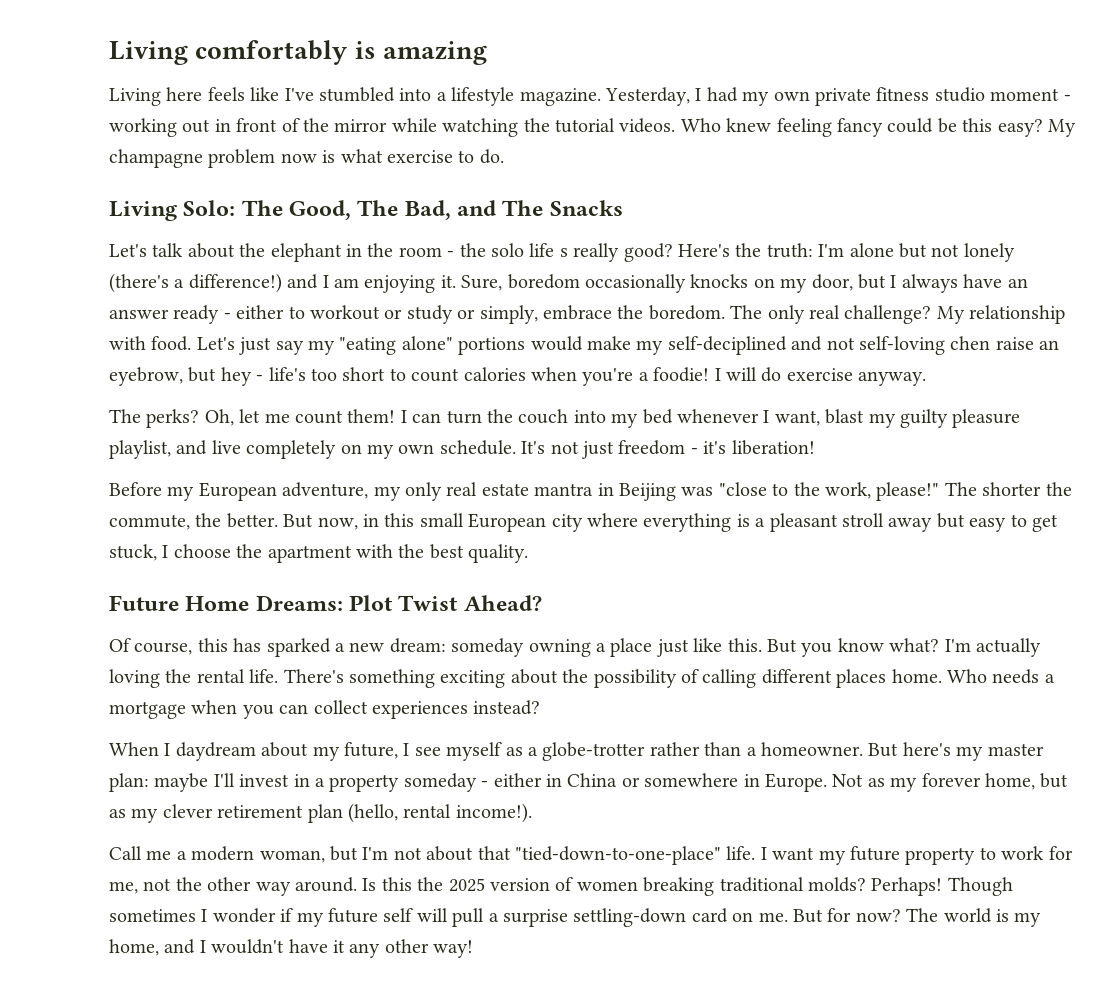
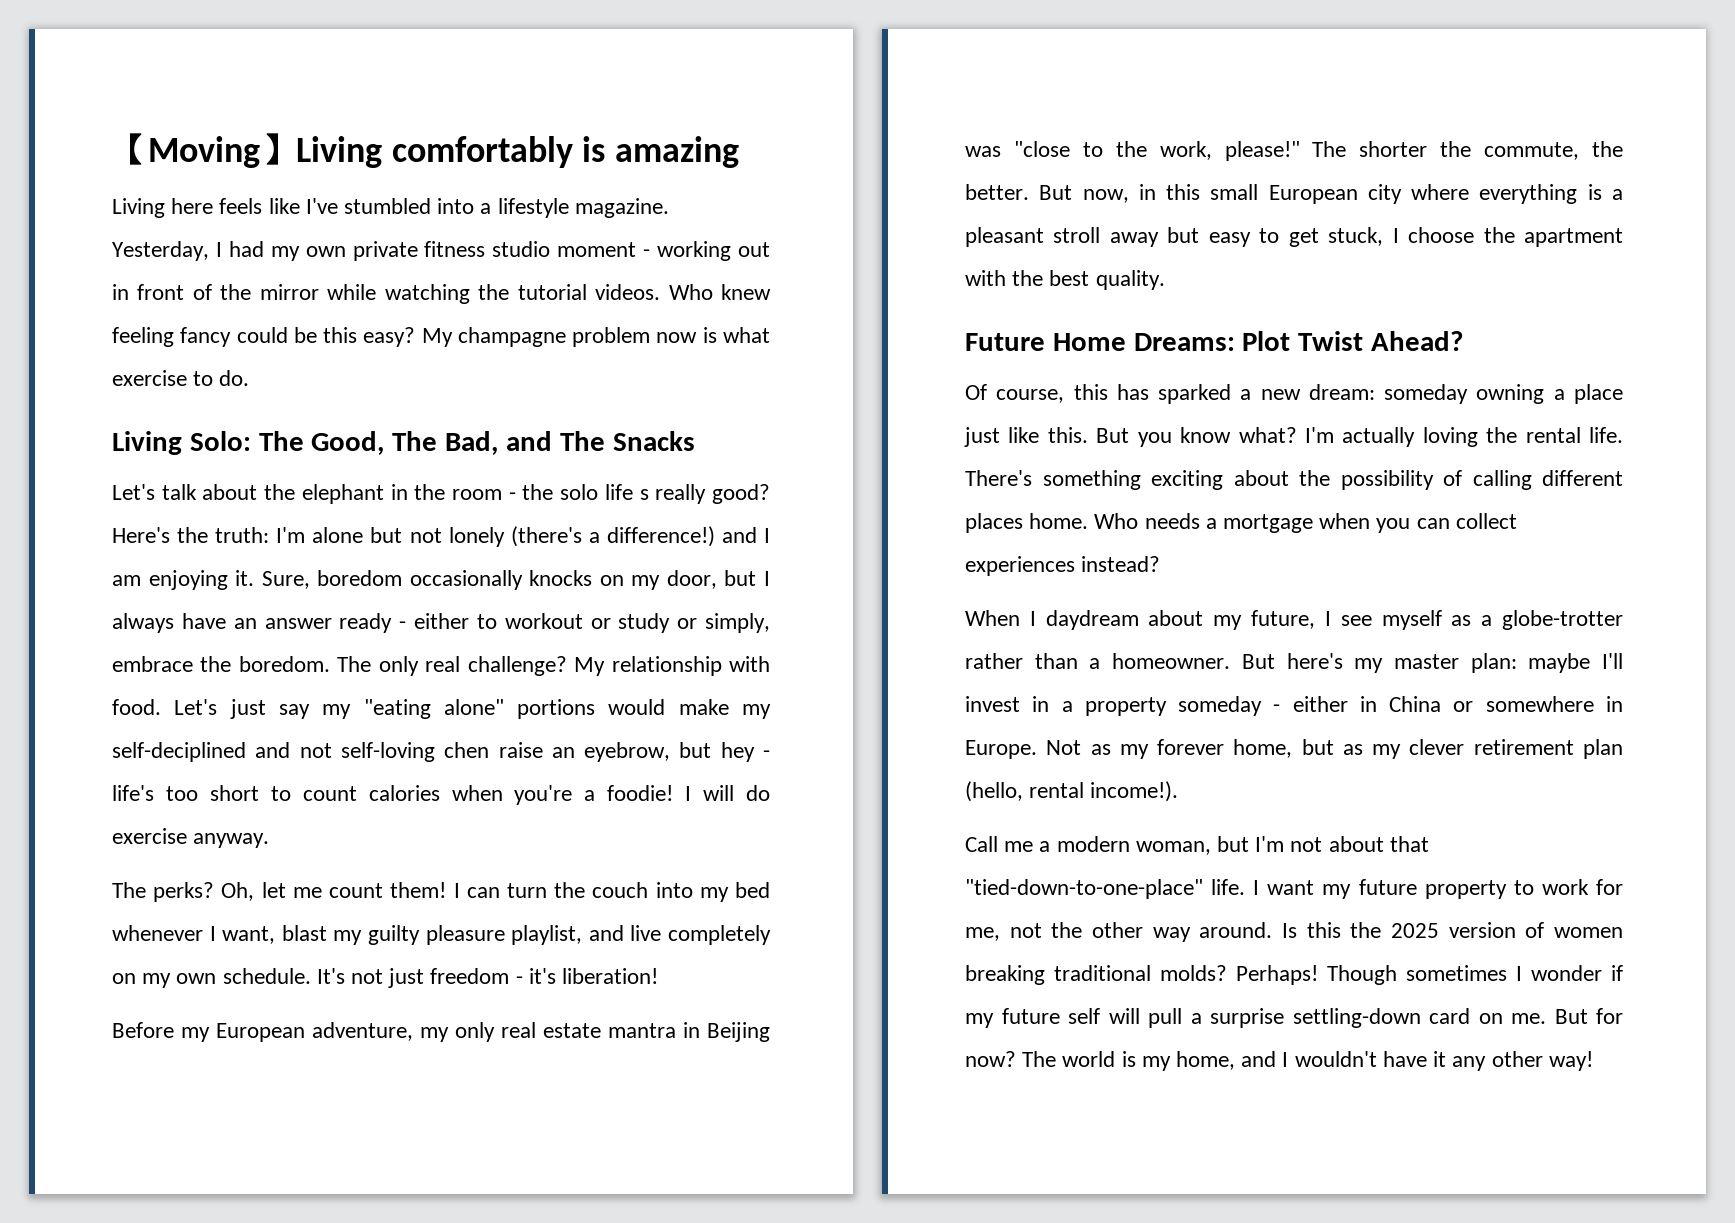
(109, 53) none -> [112,133,296,168] 【Moving】

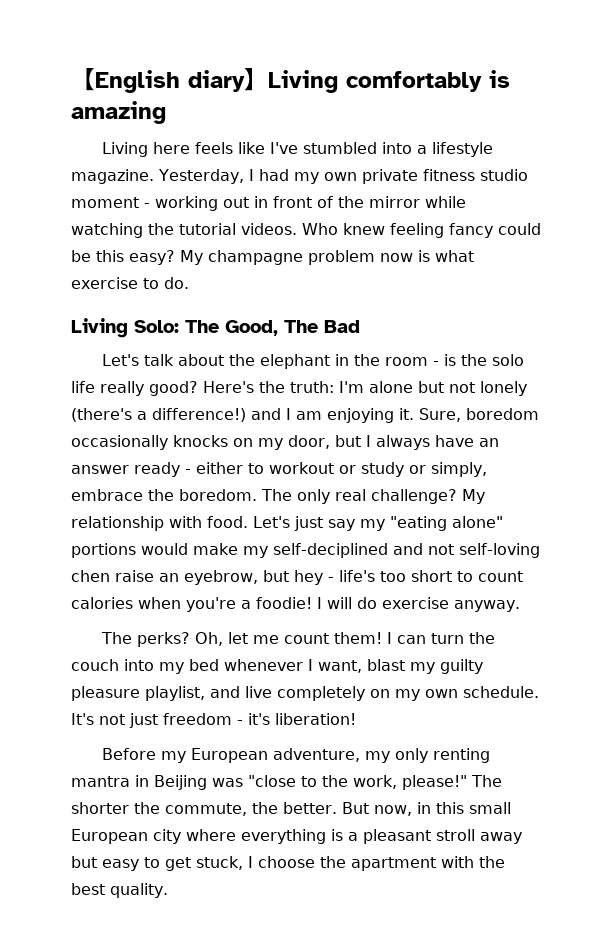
[148,136,260,168] Moving -> [95,70,245,93] English diary
[445,431,695,455] Bad, and The Snacks -> [324,320,360,333] Bad
(516, 496) none -> [444,354,457,366] is
[639,489,649,500] s -> (95, 387) none
[501,1022,601,1038] real estate -> [433,748,491,763] renting
[965,331,1464,351] [965,384,1623,404] [964,427,1623,447] [965,470,1623,490] [965,513,1517,533] [965,556,1161,576] [965,610,1623,630] [965,653,1623,673] [965,696,1623,716] [965,739,1623,759] [965,781,1179,802] [965,836,1429,855] [965,879,1623,899] [965,922,1623,942] [965,965,1623,985] [965,1008,1623,1028] [965,1051,1593,1071] // Future Home Dreams: Plot Twist Ahead? // Of course, this has sparked a new dream: someday owning a place just like this. But you know what? I'm actually loving the rental life. There's something exciting about the possibility of calling different places home. Who needs a mortgage when you can collect experiences instead? // When I daydream about my future, I see myself as a globe-trotter rather than a homeowner. But here's my master plan: maybe I'll invest in a property someday - either in China or somewhere in Europe. Not as my forever home, but as my clever retirement plan (hello, rental income!). // Call me a modern woman, but I'm not about that "tied-down-to-one-place" life. I want my future property to work for me, not the other way around. Is this the 2025 version of women breaking traditional molds? Perhaps! Though sometimes I wonder if my future self will pull a surprise settling-down card on me. But for now? The world is my home, and I wouldn't have it any other way! -> (168, 890) none

